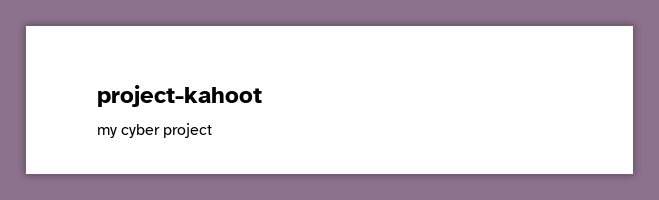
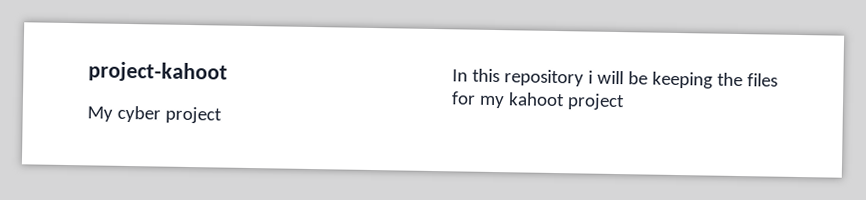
[97,127,117,138] my -> [87,106,113,122] My
(213, 130) none -> [452,68,778,89] [451,91,625,111] // In this repository i will be keeping the files for my kahoot project

